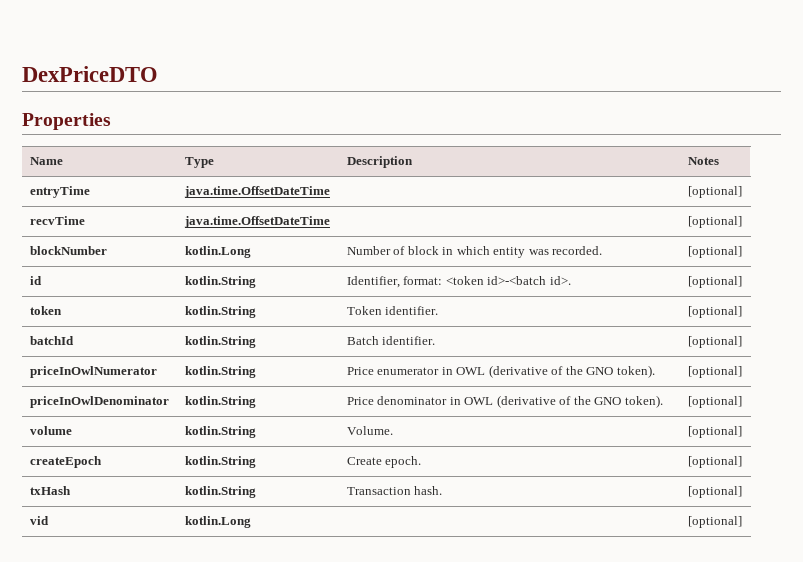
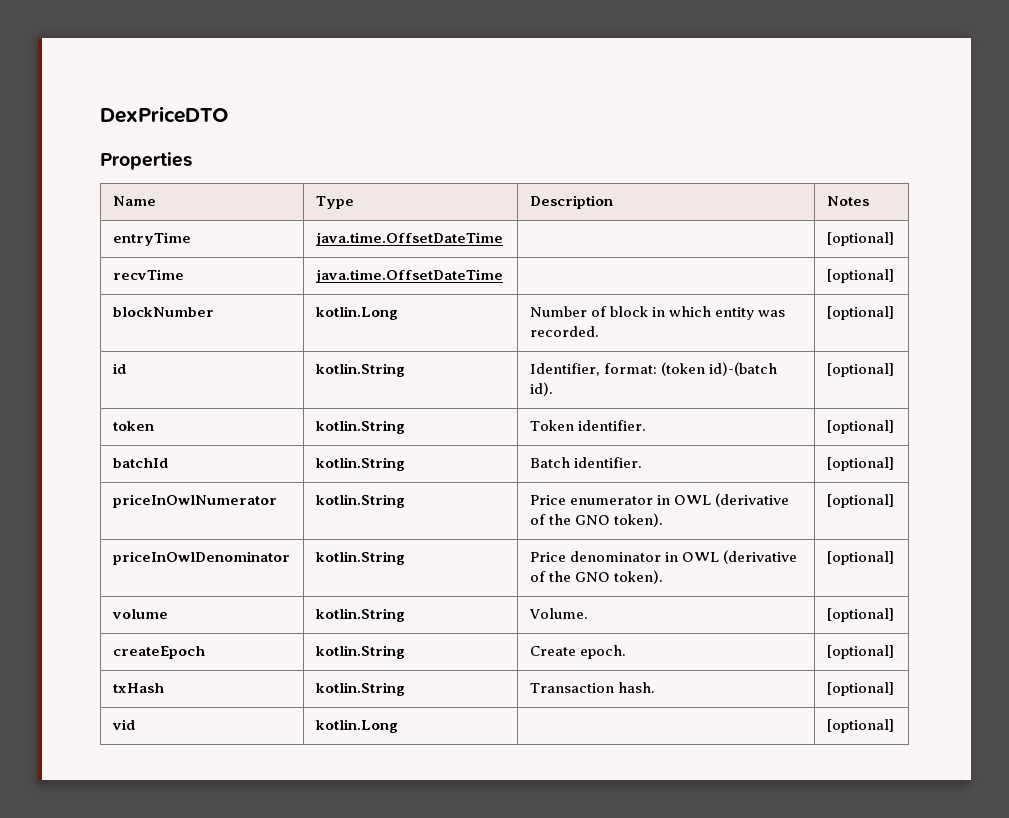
[445,276,571,285] <token id>-<batch id>. -> [661,362,778,376] [529,382,553,396] (token id)-(batch id).

